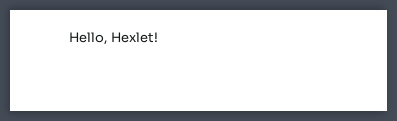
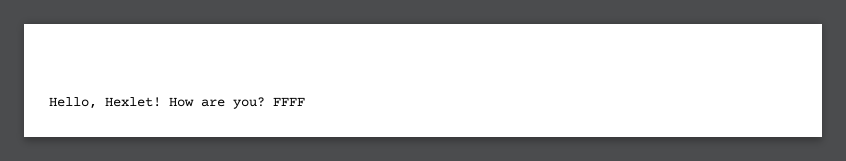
(158, 37) none -> [169,97,305,109] How are you? FFFF

